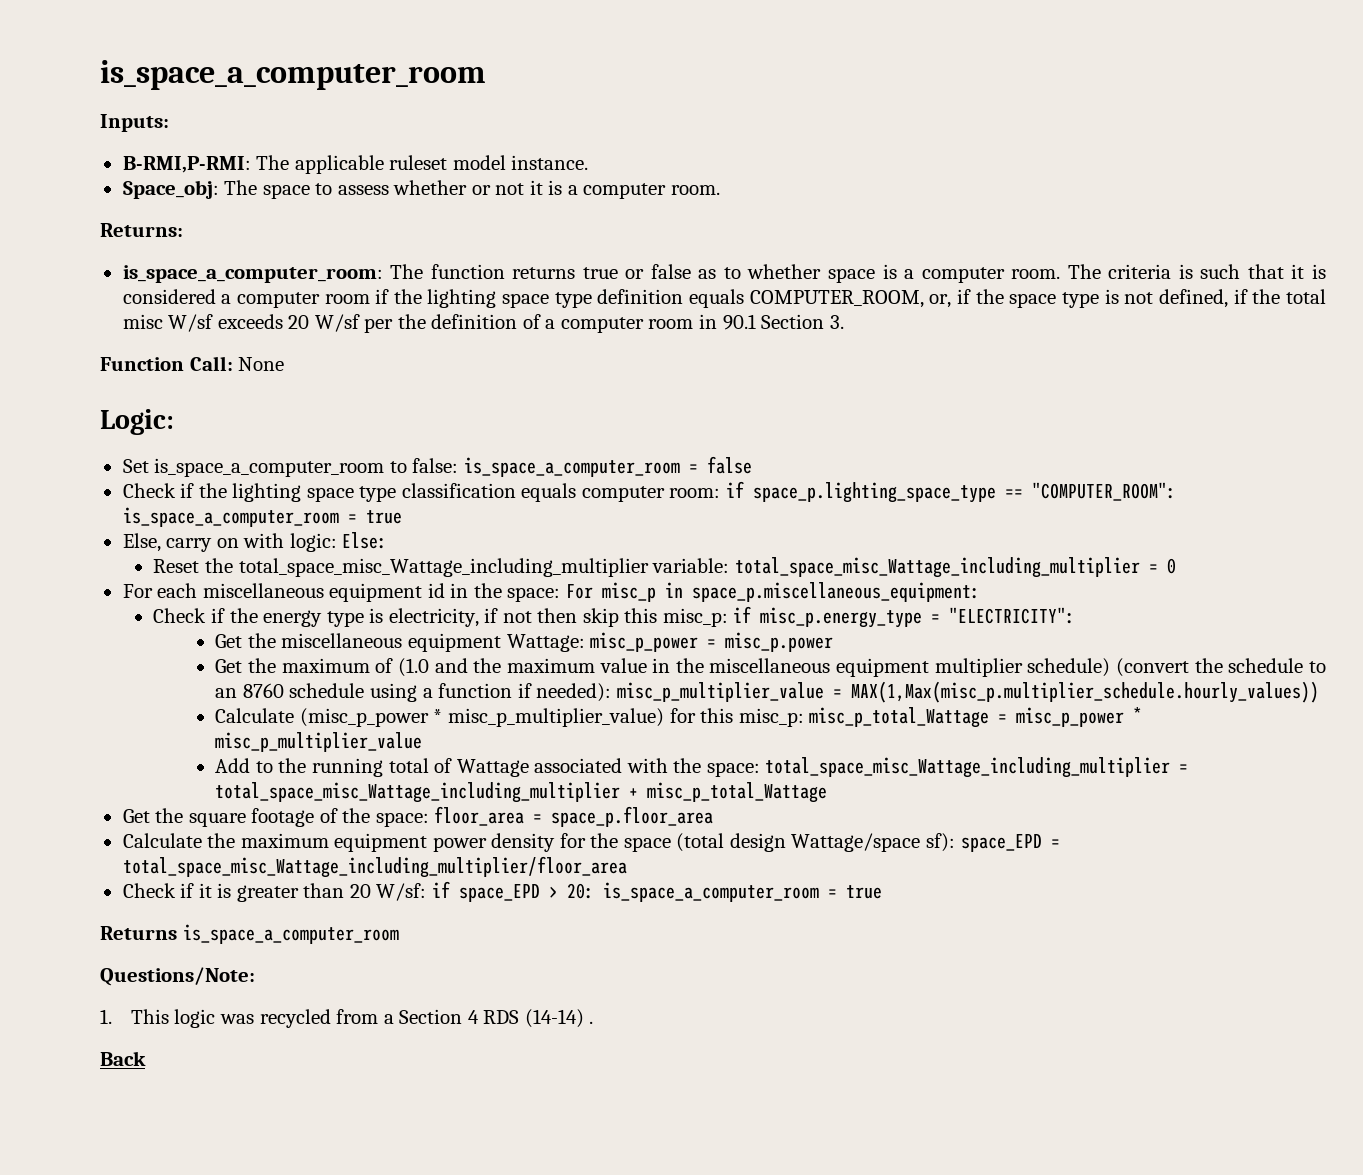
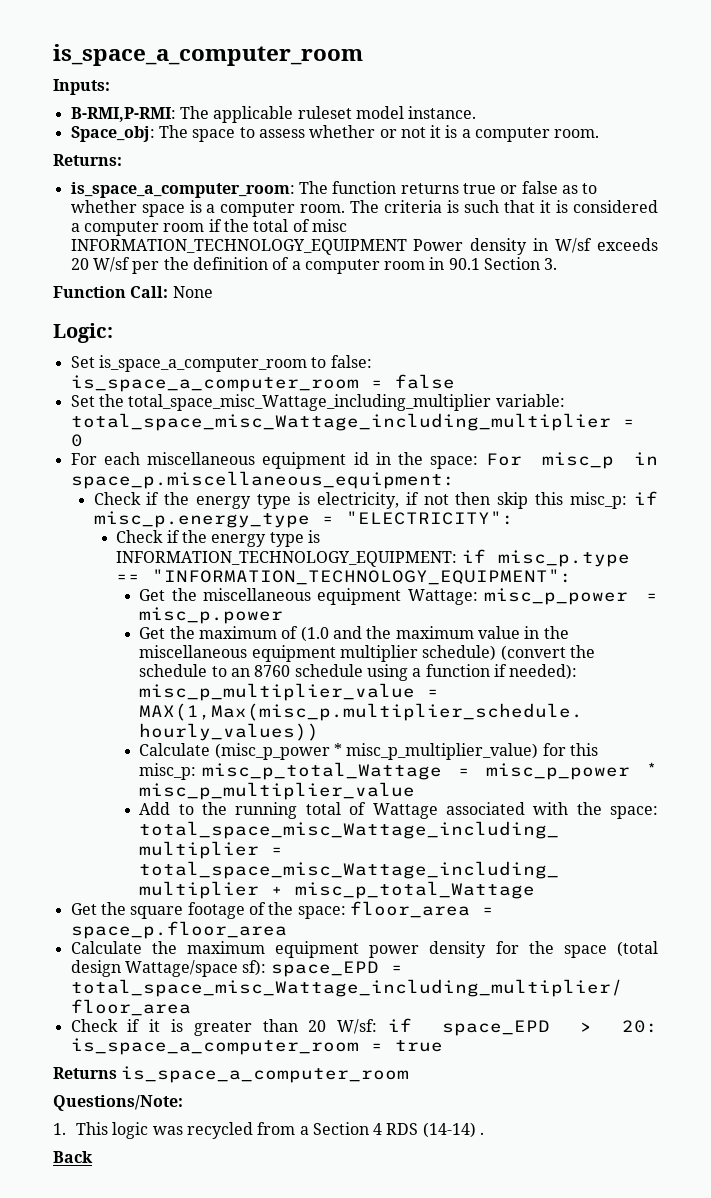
[427,289,1326,308] [122,314,163,329] lighting space type definition equals COMPUTER_ROOM, or, if the space type is not defined, if the total misc -> [253,219,347,232] [70,238,549,255] total of misc INFORMATION_TECHNOLOGY_EQUIPMENT Power density in
[122,481,1176,503] [122,507,402,527] [122,532,388,552] [153,559,200,573] Check if the lighting space type classification equals computer room: if space_p.lighting_space_type == "COMPUTER_ROOM": is_space_a_computer_room = true // Else, carry on with logic: Else: // Reset -> [70,395,95,407] Set
(1076, 615) none -> [116,530,321,547] [116,549,630,567] [116,569,573,585] // Check if the energy type is INFORMATION_TECHNOLOGY_EQUIPMENT: if misc_p.type == "INFORMATION_TECHNOLOGY_EQUIPMENT":

